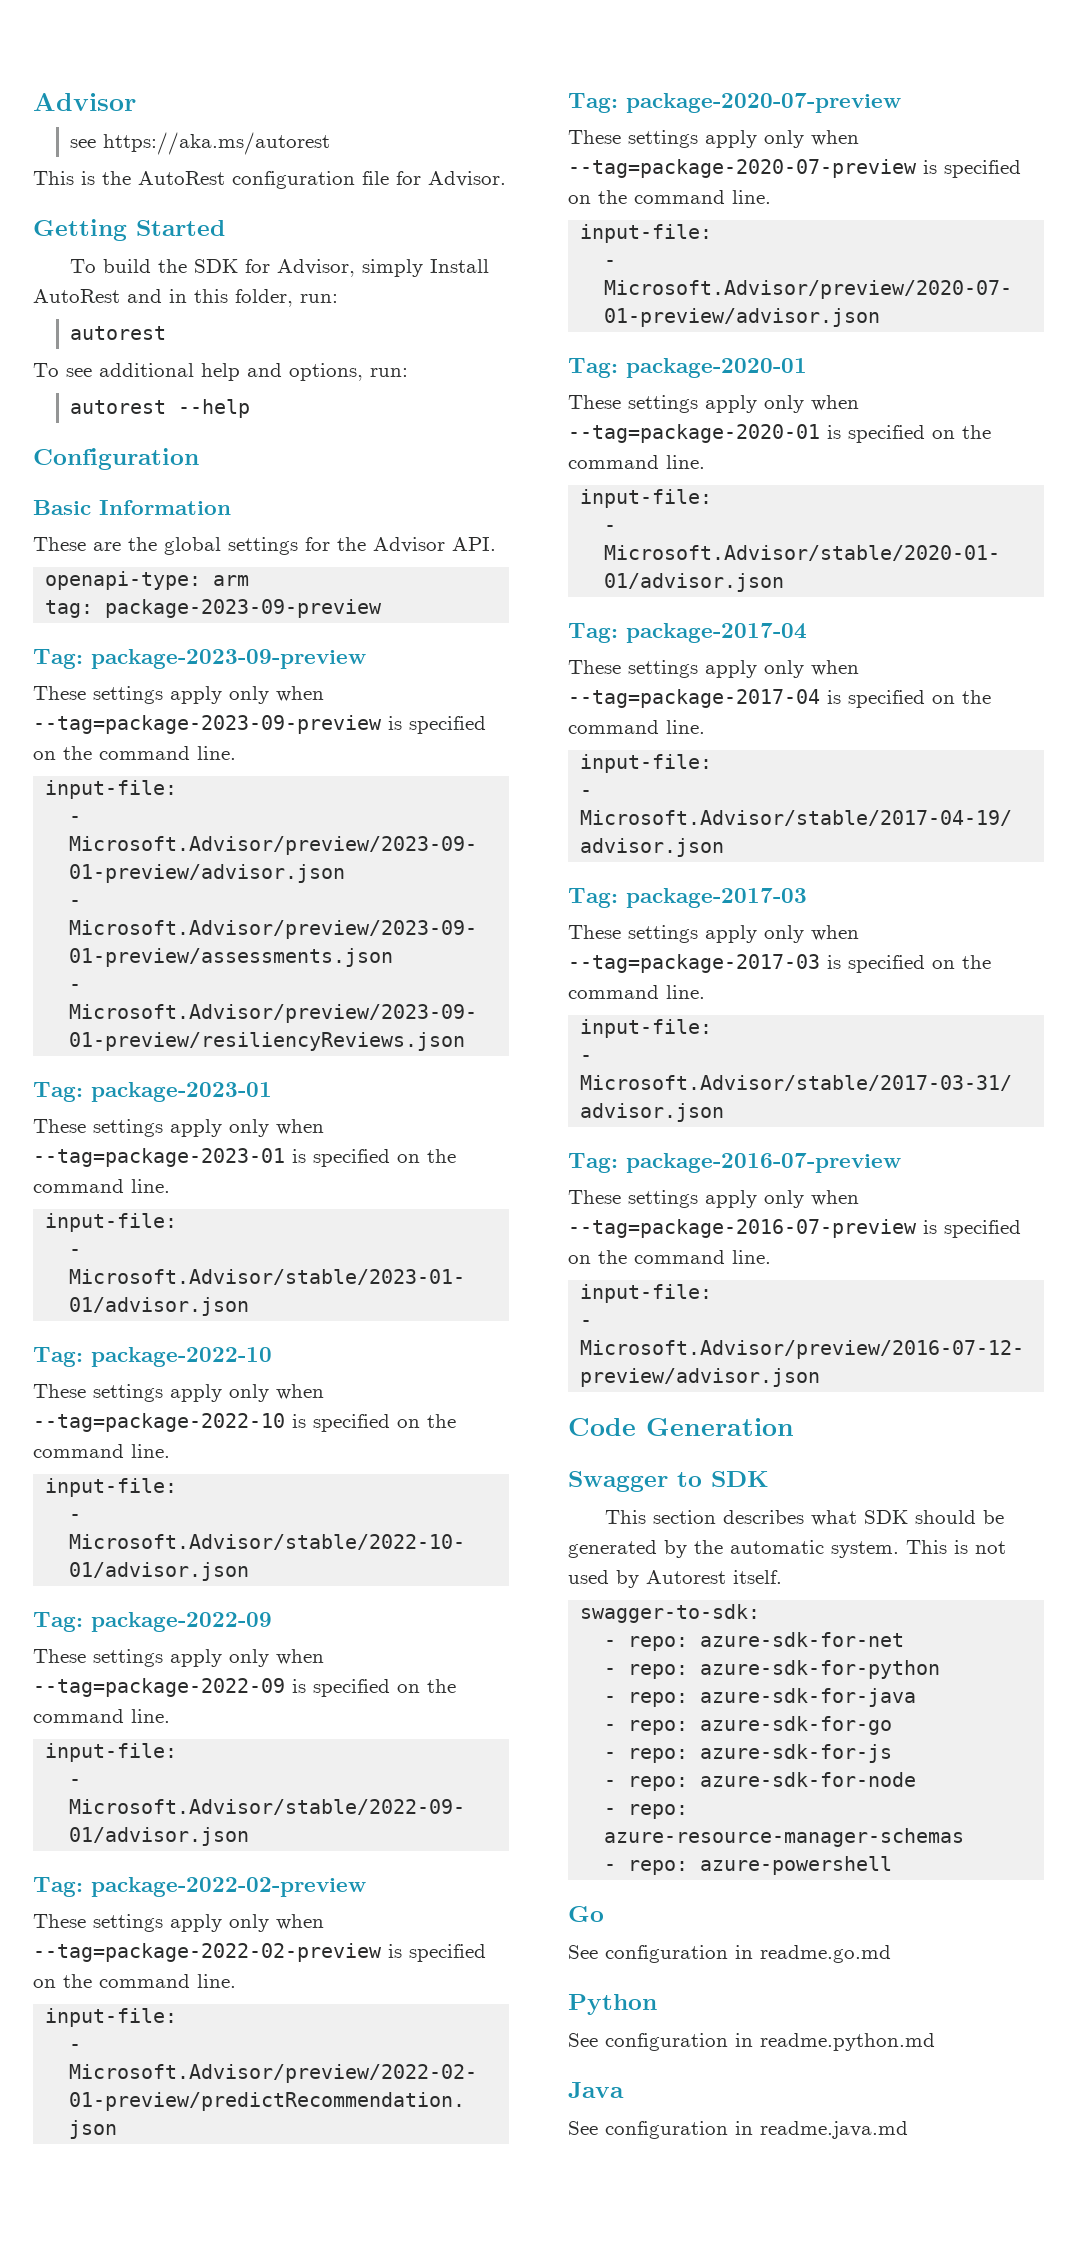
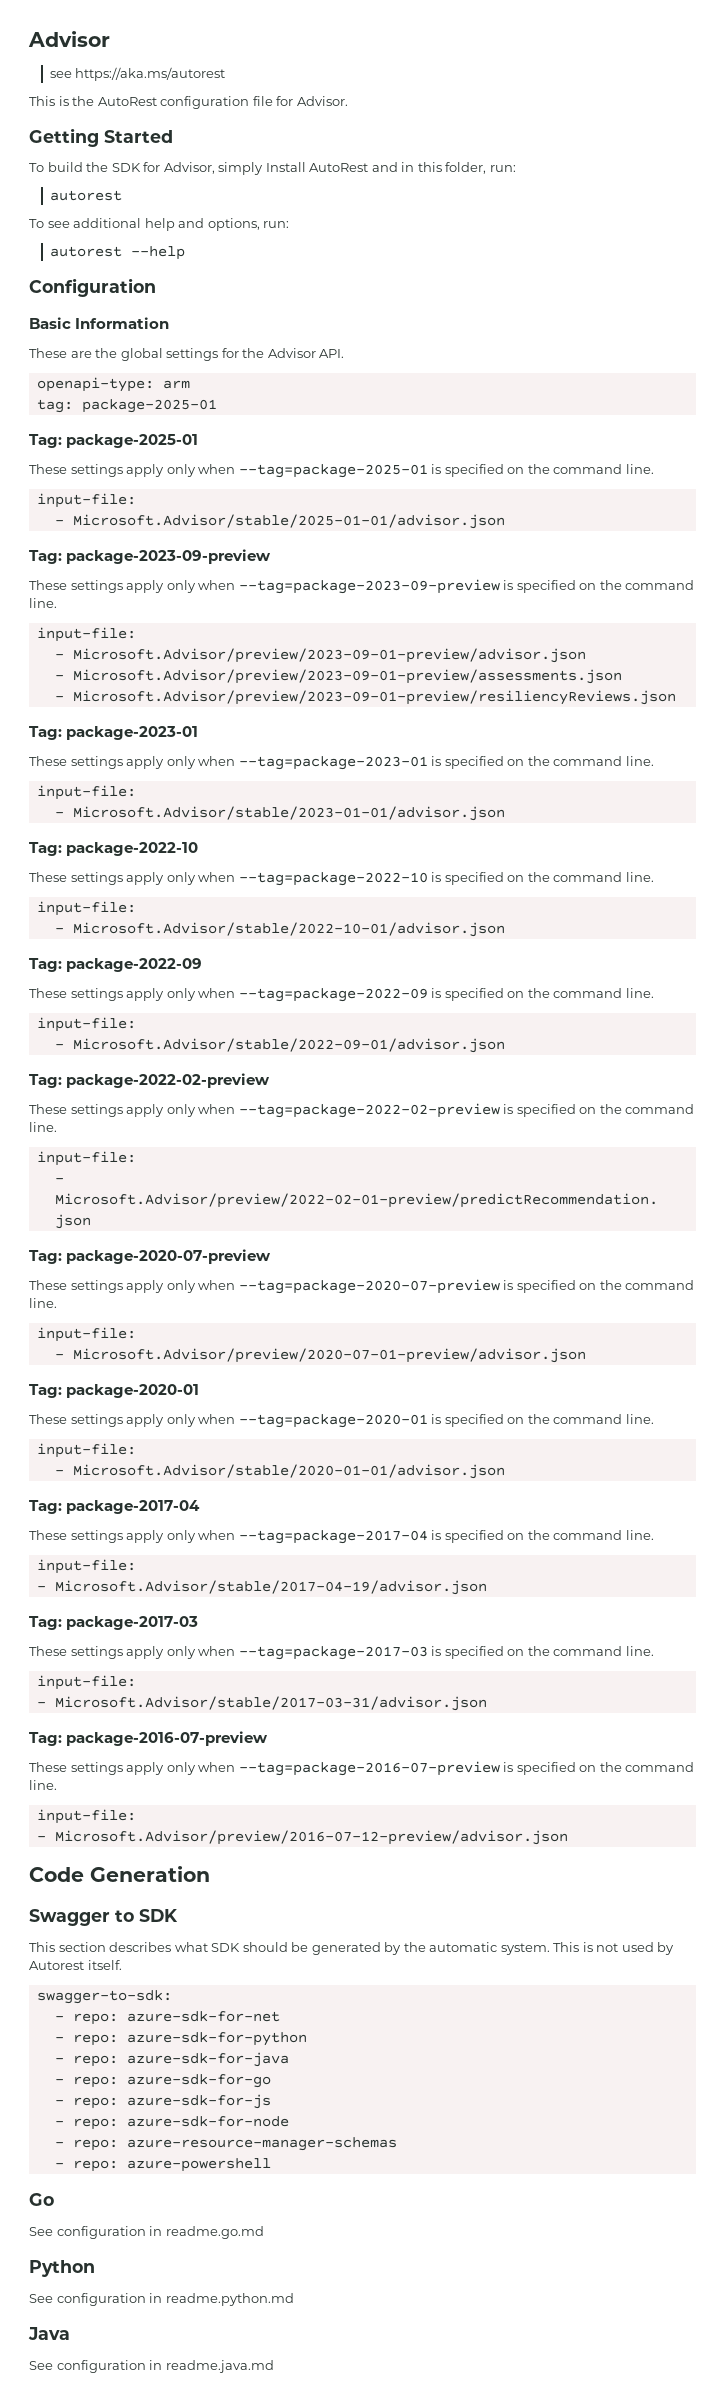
[105,599,383,618] package-2023-09-preview -> [81,399,217,413] [29,434,199,448] [29,464,654,478] [36,493,136,508] [54,514,505,529] package-2025-01 // Tag: package-2025-01 // These settings apply only when --tag=package-2025-01 is specified on the command line. // input-file: // - Microsoft.Advisor/stable/2025-01-01/advisor.json

